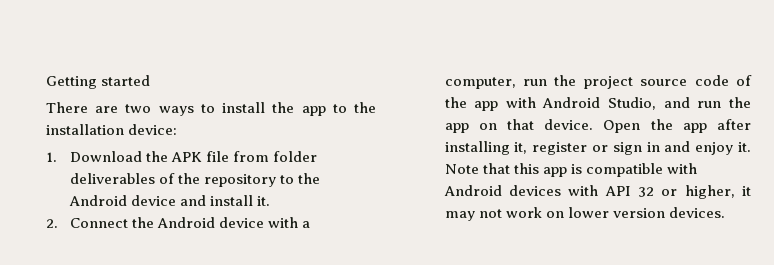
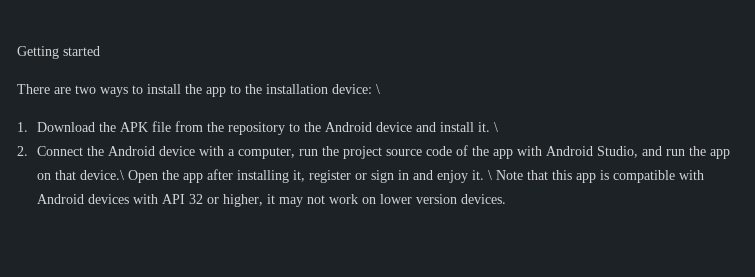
(178, 129) none -> [376,84,380,94] \
[272,151,317,162] [69,173,175,184] folder deliverables of -> (203, 126) none
(270, 201) none -> [493,122,498,132] \
[544,119,594,130] device. -> [79,170,124,180] device.\
(751, 147) none -> [487,170,492,180] \

